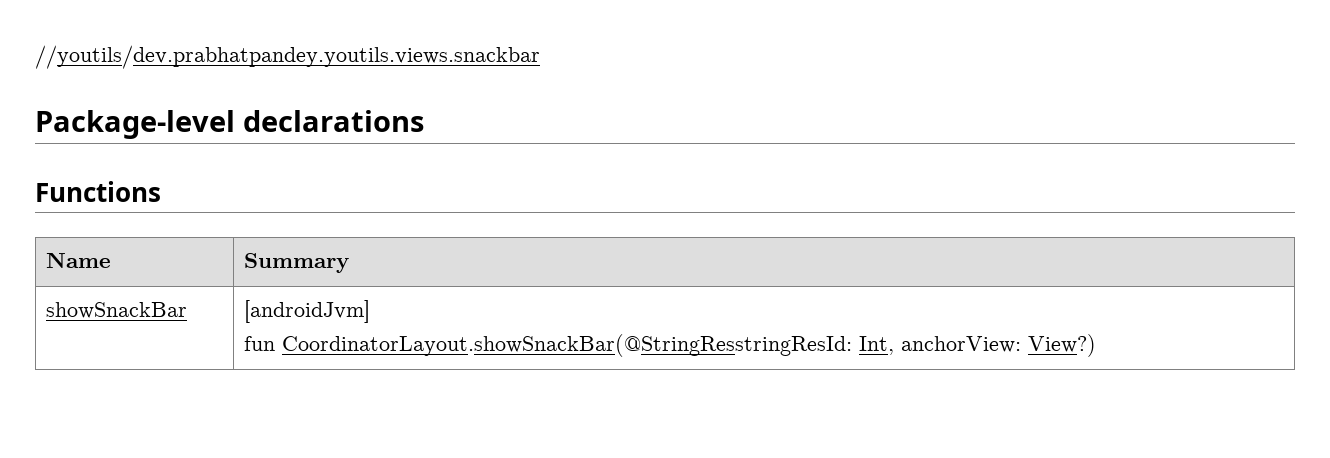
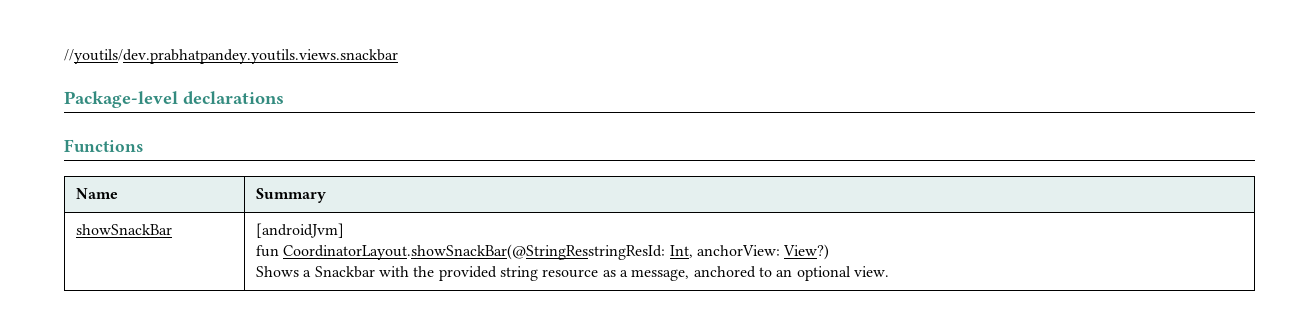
(1097, 345) none -> [256,266,889,281] // Shows a Snackbar with the provided string resource as a message, anchored to an optional view.

